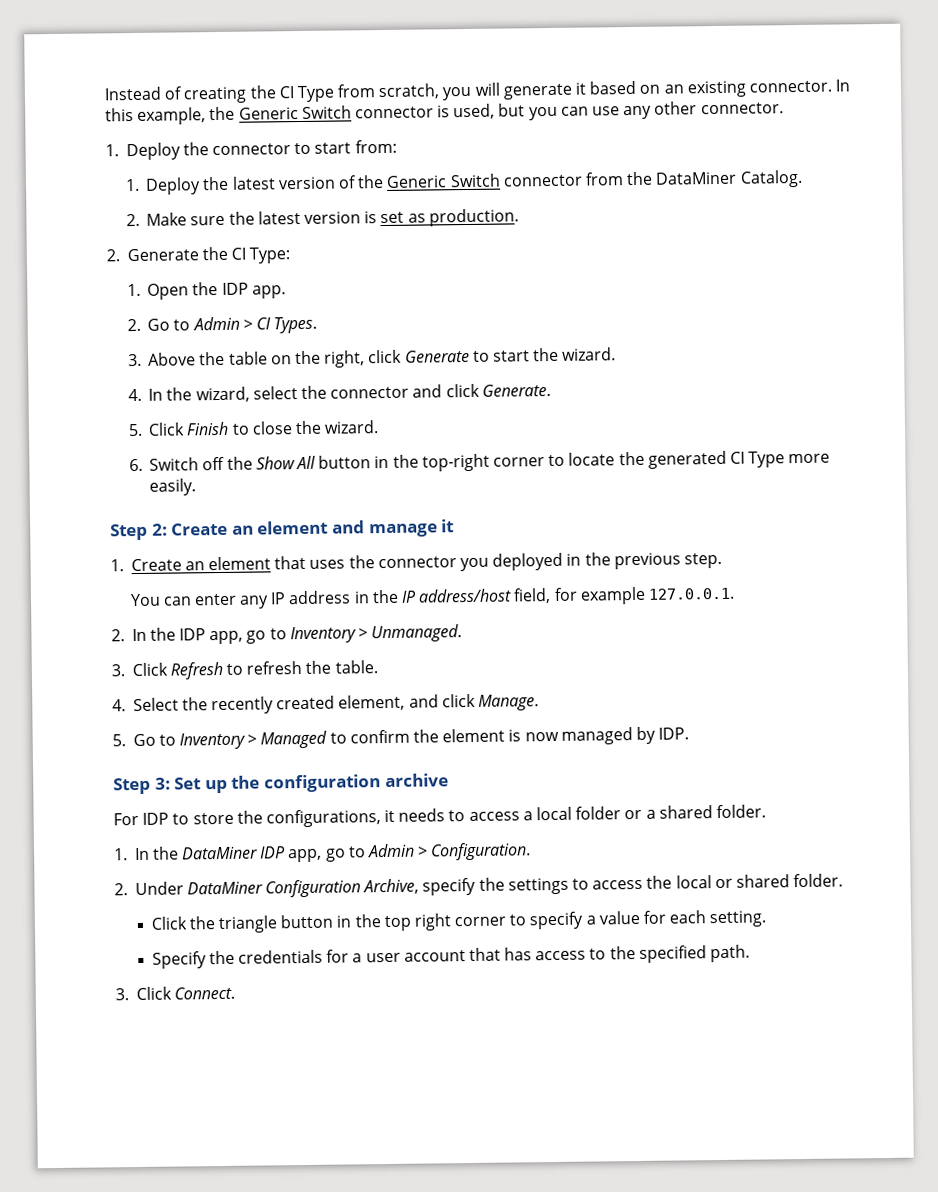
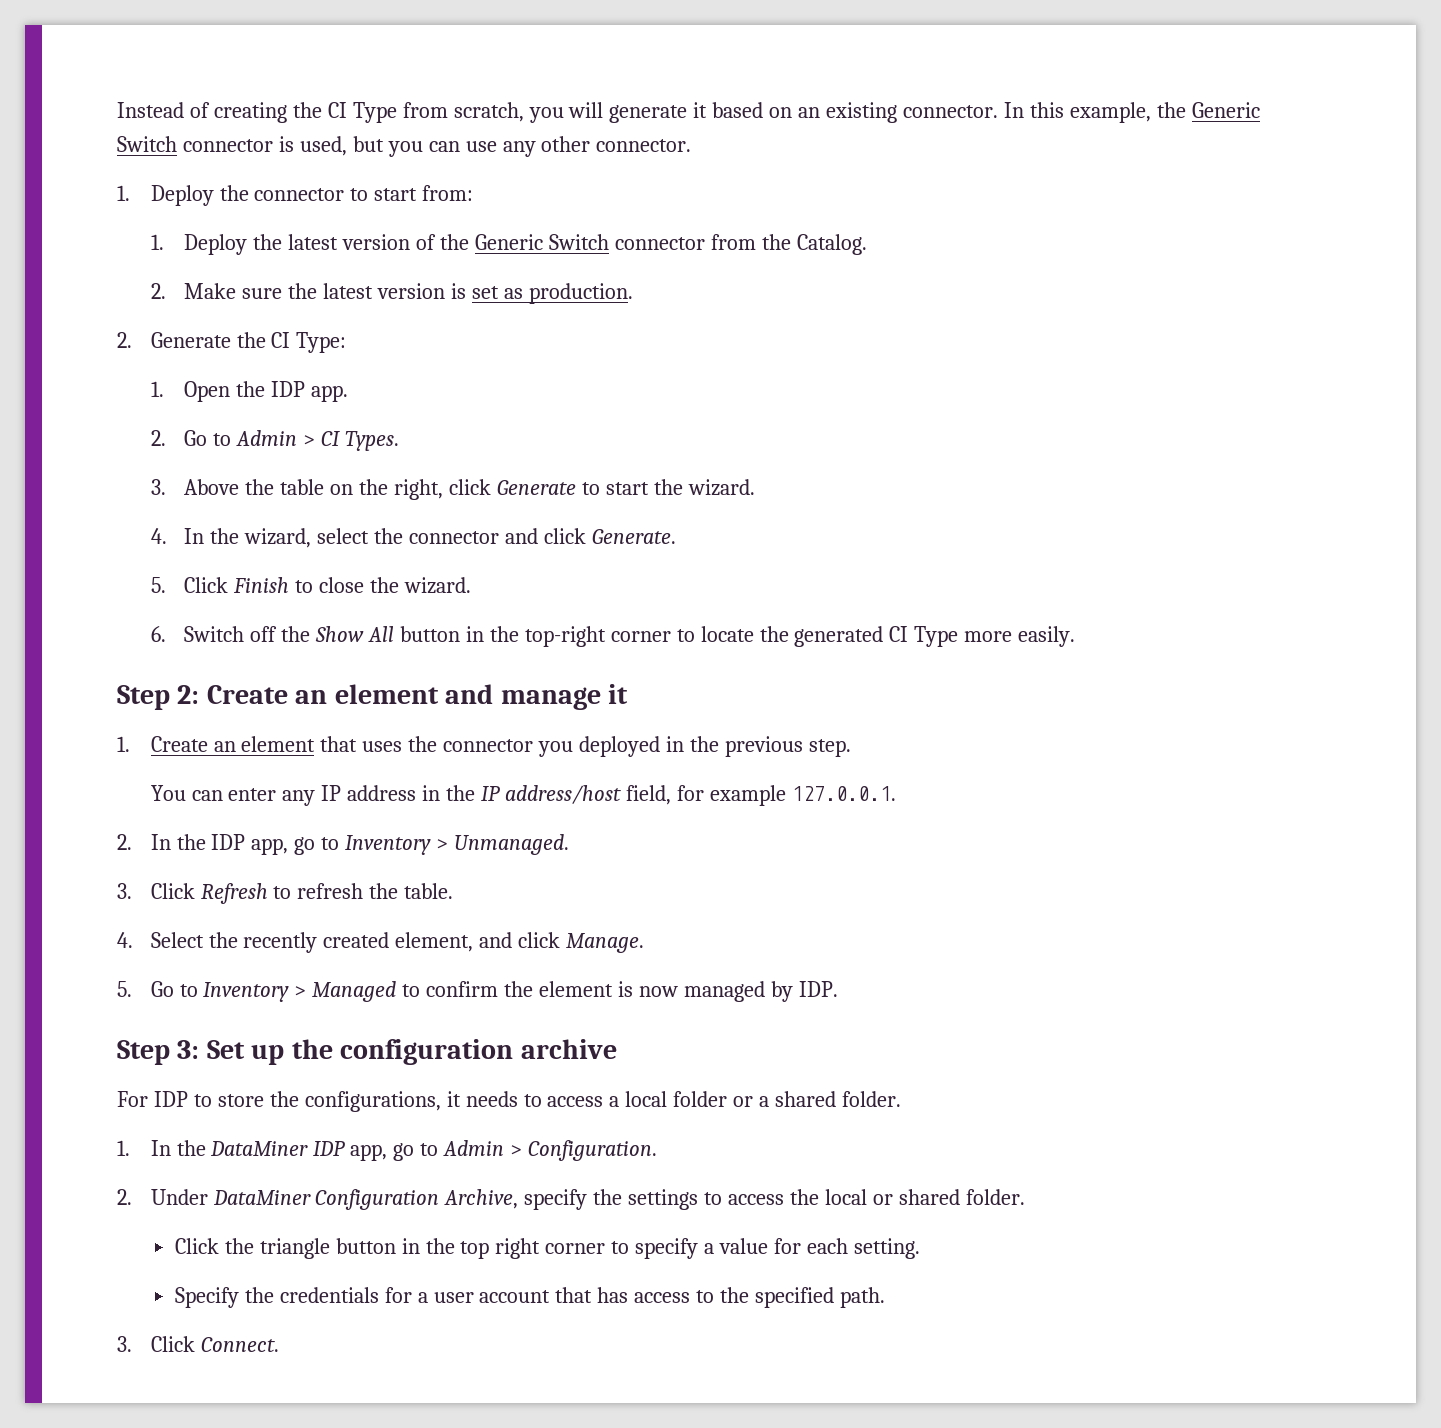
[655,171,738,185] DataMiner -> (791, 242) none

